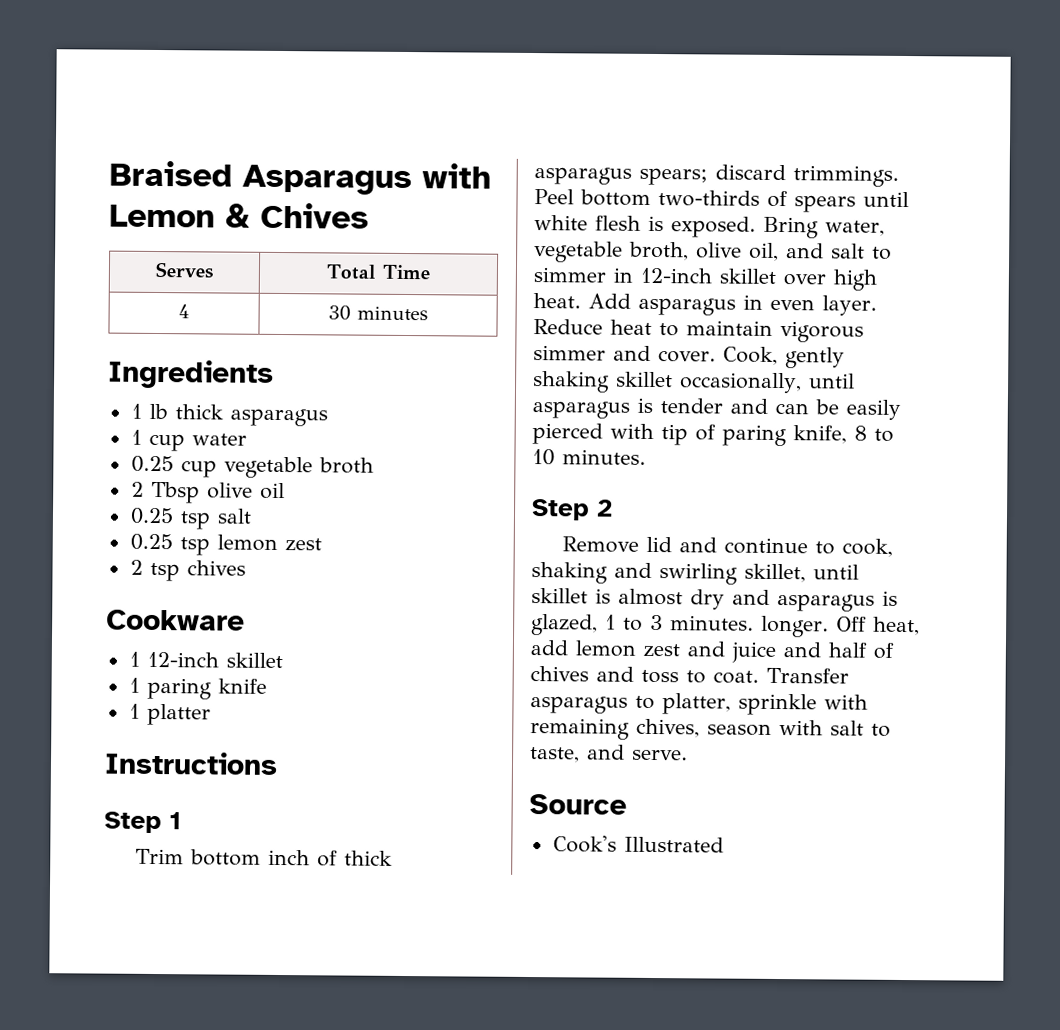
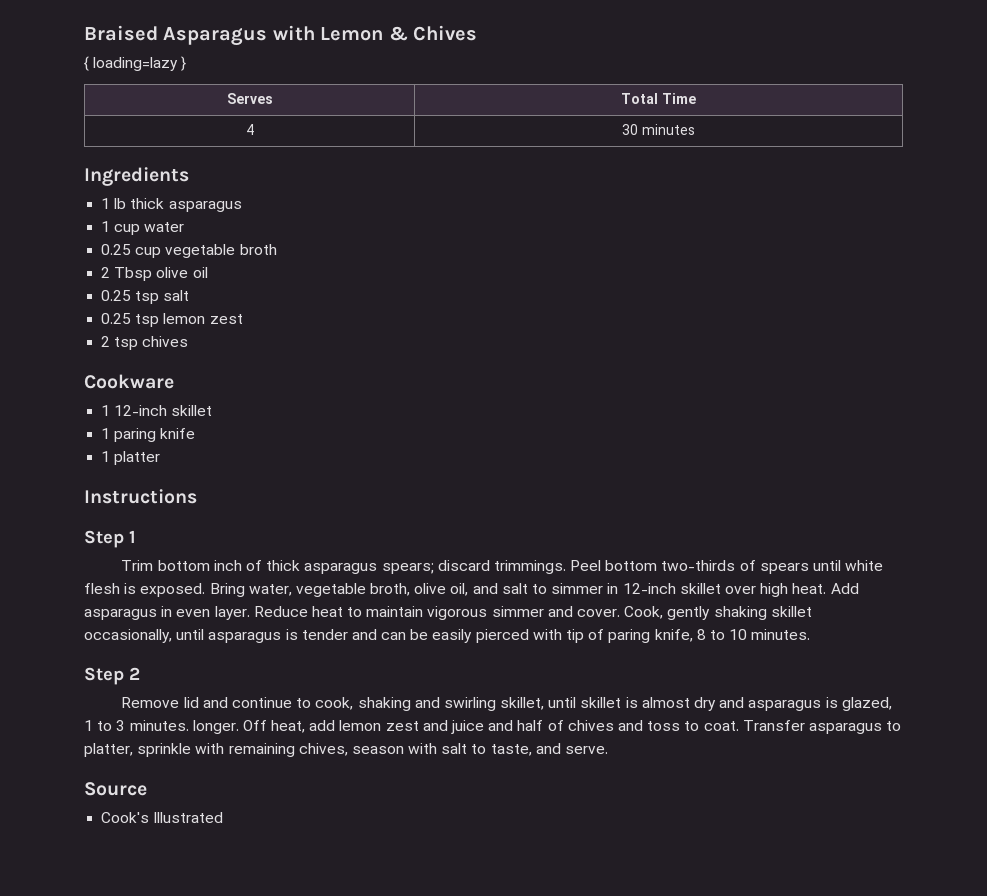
(369, 215) none -> [84,56,187,71] // { loading=lazy }

